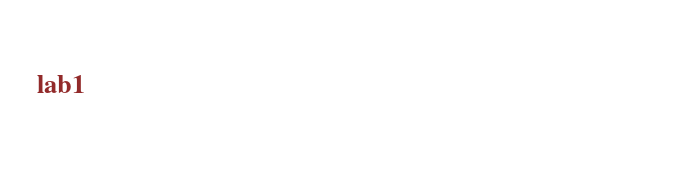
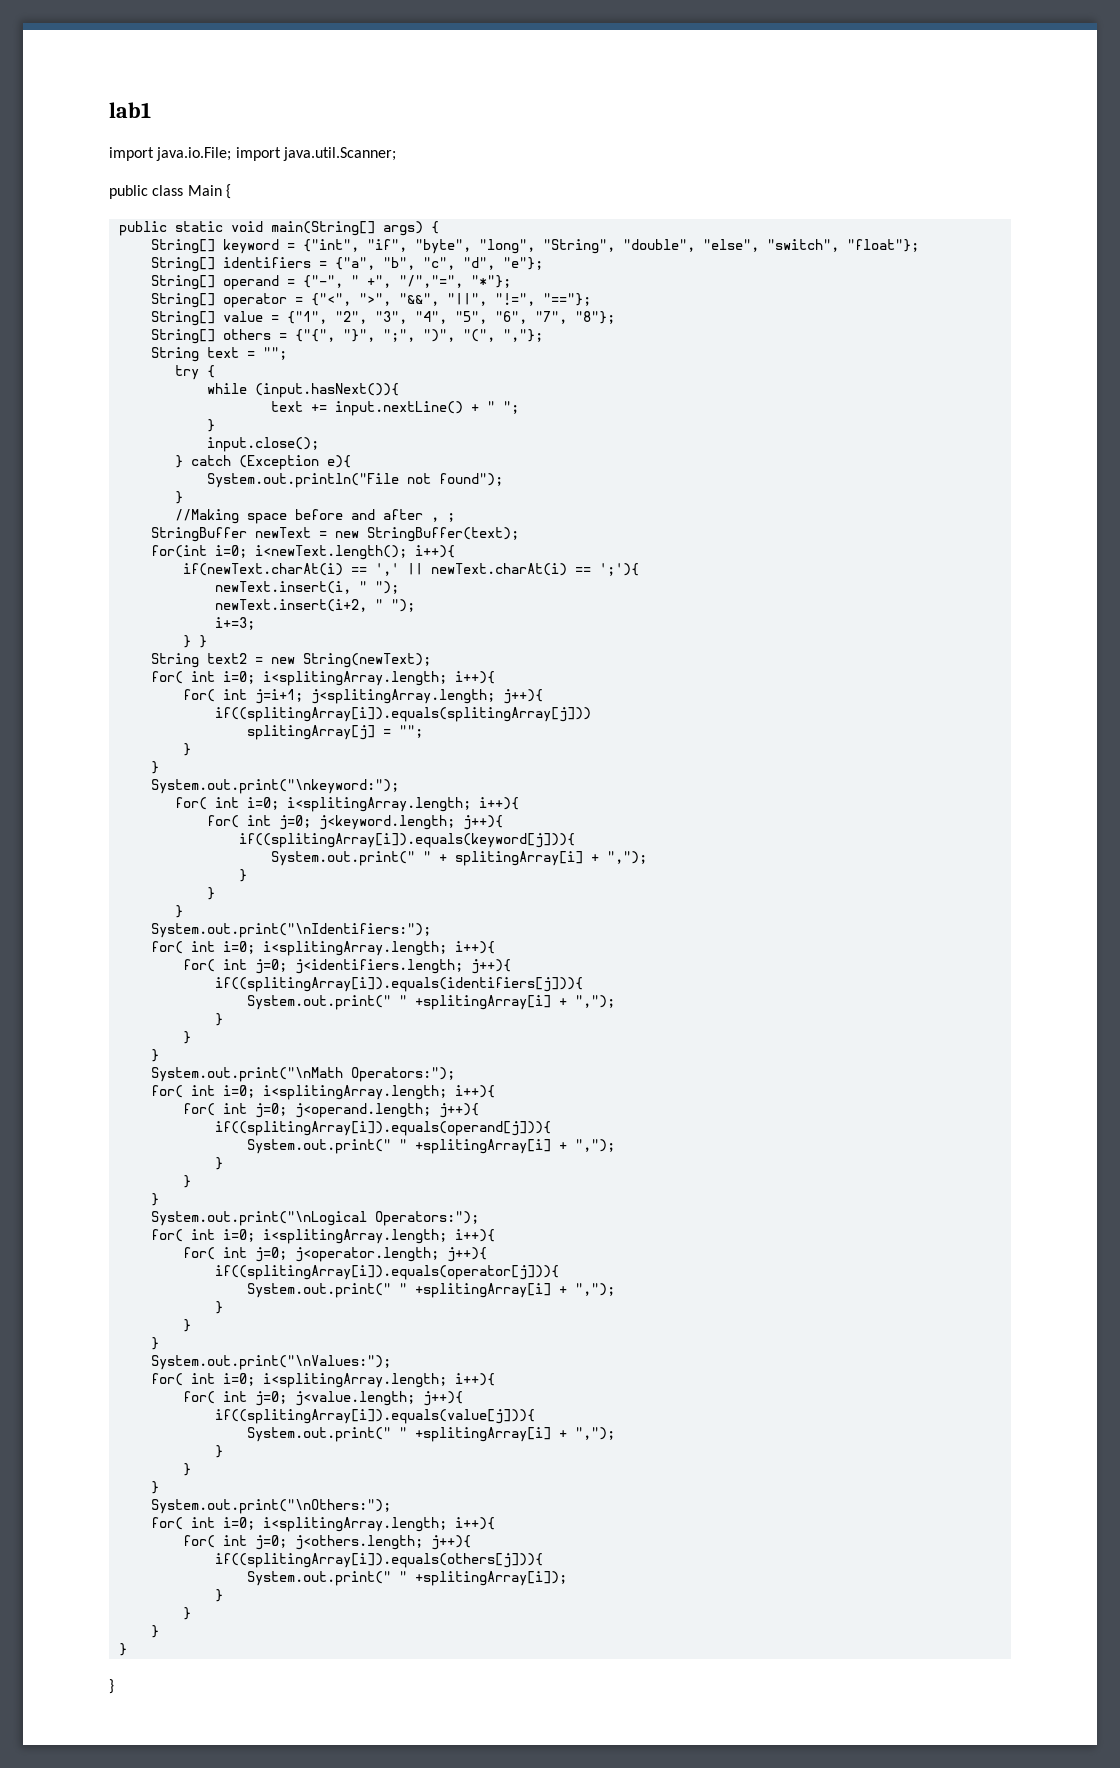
(85, 84) none -> [109,147,396,161] [109,184,231,199] [118,221,439,236] [150,239,919,254] [150,257,543,272] [150,275,511,290] [150,293,591,308] [150,311,615,326] [150,329,543,344] [150,347,287,362] [174,365,215,380] [206,383,399,398] [270,401,519,416] [206,419,215,432] [206,437,319,452] [174,455,351,470] [206,473,503,488] [174,491,183,504] [174,509,455,524] [150,527,519,542] [150,545,455,560] [182,563,639,576] [214,581,399,594] [214,599,415,612] [214,617,255,630] [182,635,207,648] [150,653,431,668] [150,671,495,686] [182,689,543,704] [214,707,591,722] [246,725,423,740] [182,743,191,756] [150,761,159,774] [150,779,399,794] [174,797,519,812] [206,815,503,830] [238,833,575,848] [270,851,647,866] [238,869,247,882] [206,887,215,900] [174,905,183,918] [150,923,431,938] [150,941,495,956] [182,959,511,974] [214,977,583,992] [246,995,615,1010] [214,1013,223,1026] [182,1031,191,1044] [150,1049,159,1062] [150,1067,455,1082] [150,1085,495,1100] [182,1103,479,1118] [214,1121,551,1136] [246,1139,615,1154] [214,1157,223,1170] [182,1175,191,1188] [150,1193,159,1206] [150,1211,479,1226] [150,1229,495,1244] [182,1247,487,1262] [214,1265,559,1280] [246,1283,615,1298] [214,1301,223,1314] [182,1319,191,1332] [150,1337,159,1350] [150,1355,391,1370] [150,1373,495,1388] [182,1391,463,1406] [214,1409,535,1424] [246,1427,615,1442] [214,1445,223,1458] [182,1463,191,1476] [150,1481,159,1494] [150,1499,391,1514] [150,1517,495,1532] [182,1535,471,1550] [214,1553,543,1568] [246,1571,567,1586] [214,1589,223,1602] [182,1607,191,1620] [150,1625,159,1638] [118,1643,127,1656] [109,1679,114,1694] // import java.io.File; import java.util.Scanner; // public class Main { // public static void main(String[] args) { // String[] keyword = {"int", "if", "byte", "long", "String", "double", "else", "switch", "float"}; // String[] identifiers = {"a", "b", "c", "d", "e"}; // String[] operand = {"-", " +", "/","=", "*"}; // String[] operator = {"<", ">", "&&", "||", "!=", "=="}; // String[] value = {"1", "2", "3", "4", "5", "6", "7", "8"}; // String[] others = {"{", "}", ";", ")", "(", ","}; // String text = ""; // try { // while (input.hasNext()){ // text += input.nextLine() + " "; // } // input.close(); // } catch (Exception e){ // System.out.println("File not found"); // } // //Making space before and after , ; // StringBuffer newText = new StringBuffer(text); // for(int i=0; i<newText.length(); i++){ // if(newText.charAt(i) == ',' || newText.charAt(i) == ';'){ // newText.insert(i, " "); // newText.insert(i+2, " "); // i+=3; // } } // String text2 = new String(newText); // for( int i=0; i<splitingArray.length; i++){ // for( int j=i+1; j<splitingArray.length; j++){ // if((splitingArray[i]).equals(splitingArray[j])) // splitingArray[j] = ""; // } // } // System.out.print("\nkeyword:"); // for( int i=0; i<splitingArray.length; i++){ // for( int j=0; j<keyword.length; j++){ // if((splitingArray[i]).equals(keyword[j])){ // System.out.print(" " + splitingArray[i] + ","); // } // } // } // System.out.print("\nIdentifiers:"); // for( int i=0; i<splitingArray.length; i++){ // for( int j=0; j<identifiers.length; j++){ // if((splitingArray[i]).equals(identifiers[j])){ // System.out.print(" " +splitingArray[i] + ","); // } // } // } // System.out.print("\nMath Operators:"); // for( int i=0; i<splitingArray.length; i++){ // for( int j=0; j<operand.length; j++){ // if((splitingArray[i]).equals(operand[j])){ // System.out.print(" " +splitingArray[i] + ","); // } // } // } // System.out.print("\nLogical Operators:"); // for( int i=0; i<splitingArray.length; i++){ // for( int j=0; j<operator.length; j++){ // if((splitingArray[i]).equals(operator[j])){ // System.out.print(" " +splitingArray[i] + ","); // } // } // } // System.out.print("\nValues:"); // for( int i=0; i<splitingArray.length; i++){ // for( int j=0; j<value.length; j++){ // if((splitingArray[i]).equals(value[j])){ // System.out.print(" " +splitingArray[i] + ","); // } // } // } // System.out.print("\nOthers:"); // for( int i=0; i<splitingArray.length; i++){ // for( int j=0; j<others.length; j++){ // if((splitingArray[i]).equals(others[j])){ // System.out.print(" " +splitingArray[i]); // } // } // } // } // }

